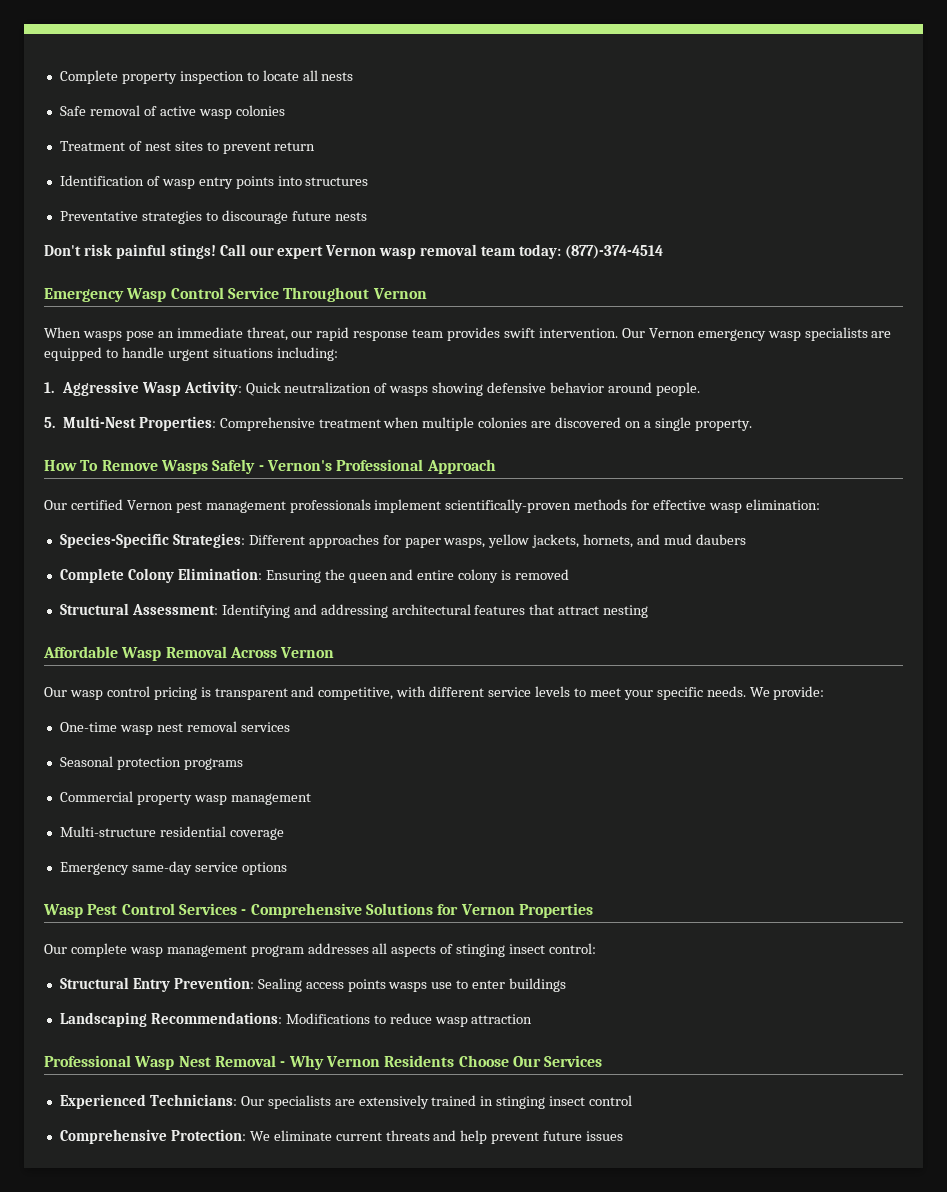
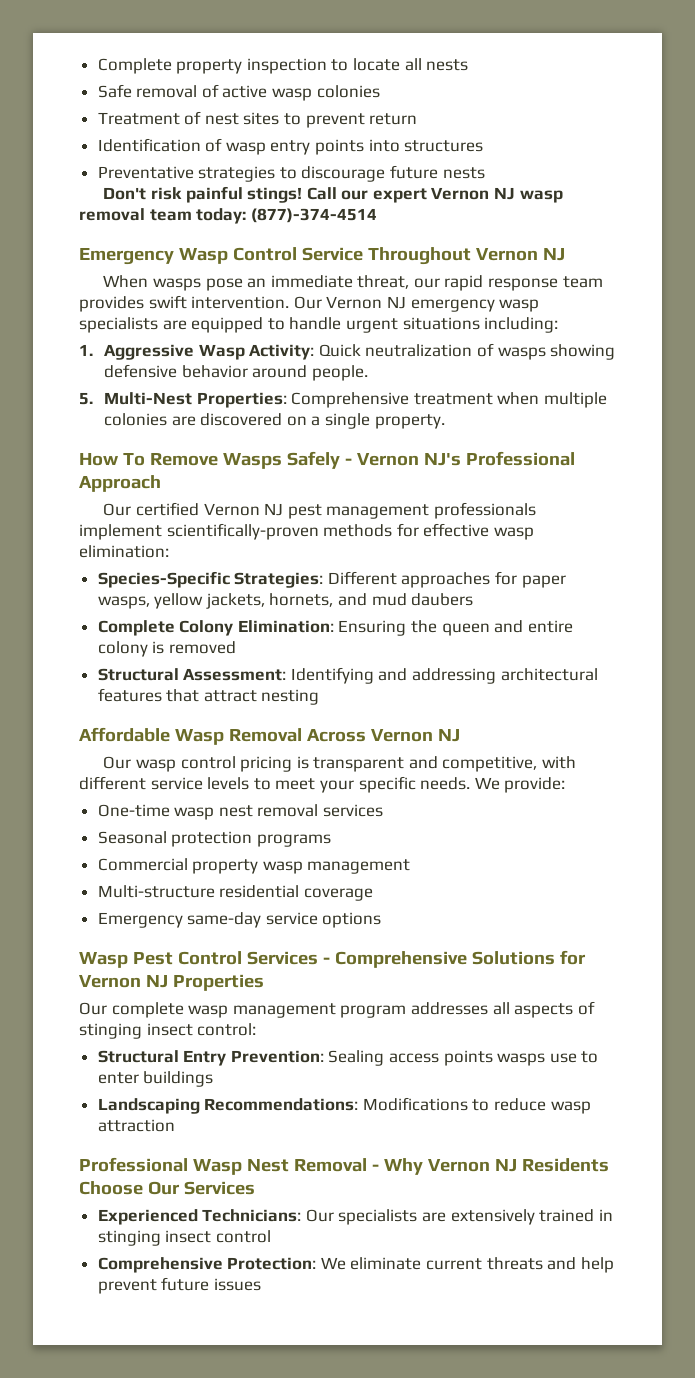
(377, 250) none -> [494,187,516,200] NJ
(427, 293) none -> [542,248,565,261] NJ
(695, 333) none -> [386,296,406,309] NJ
[266,460,332,471] Vernon's -> [356,453,461,466] Vernon NJ's
(173, 505) none -> [264,503,284,516] NJ
(335, 652) none -> [437,729,460,742] NJ
(515, 909) none -> [145,975,168,988] NJ
(380, 1061) none -> [494,1159,517,1172] NJ

